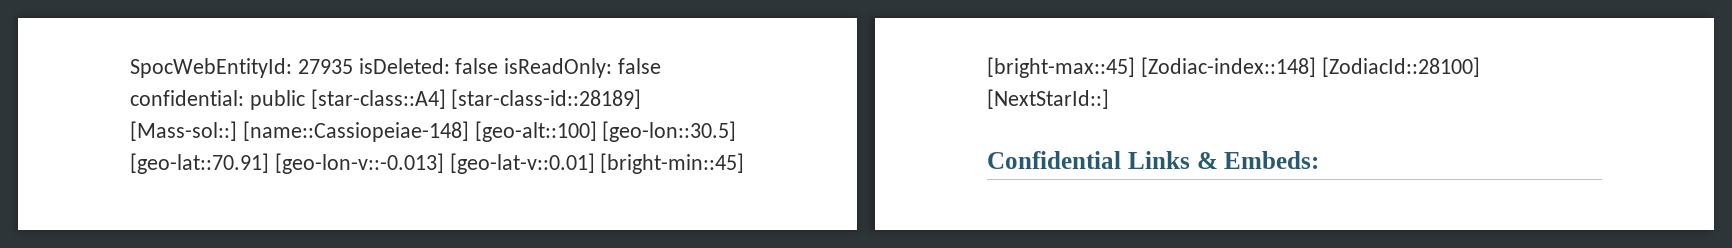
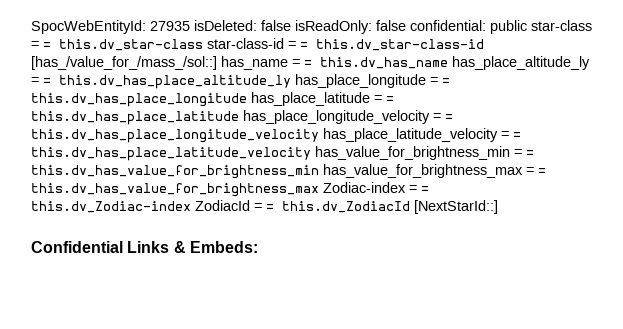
[310,89,642,109] [130,121,737,142] [130,153,745,174] [987,57,1480,78] [star-class::A4] [star-class-id::28189] [Mass-sol::] [name::Cassiopeiae-148] [geo-alt::100] [geo-lon::30.5] [geo-lat::70.91] [geo-lon-v::-0.013] [geo-lat-v::0.01] [bright-min::45] [bright-max::45] [Zodiac-index::148] [ZodiacId::28100] -> [531,20,592,31] [31,38,484,51] [31,56,590,70] [31,74,450,89] [31,92,394,107] [31,110,453,125] [31,128,521,143] [31,146,534,161] [31,164,546,179] [31,182,429,197] [31,200,410,213] star-class = = this.dv_star-class star-class-id = = this.dv_star-class-id [has_/value_for_/mass_/sol::] has_name = = this.dv_has_name has_place_altitude_ly = = this.dv_has_place_altitude_ly has_place_longitude = = this.dv_has_place_longitude has_place_latitude = = this.dv_has_place_latitude has_place_longitude_velocity = = this.dv_has_place_longitude_velocity has_place_latitude_velocity = = this.dv_has_place_latitude_velocity has_value_for_brightness_min = = this.dv_has_value_for_brightness_min has_value_for_brightness_max = = this.dv_has_value_for_brightness_max Zodiac-index = = this.dv_Zodiac-index ZodiacId = = this.dv_ZodiacId

